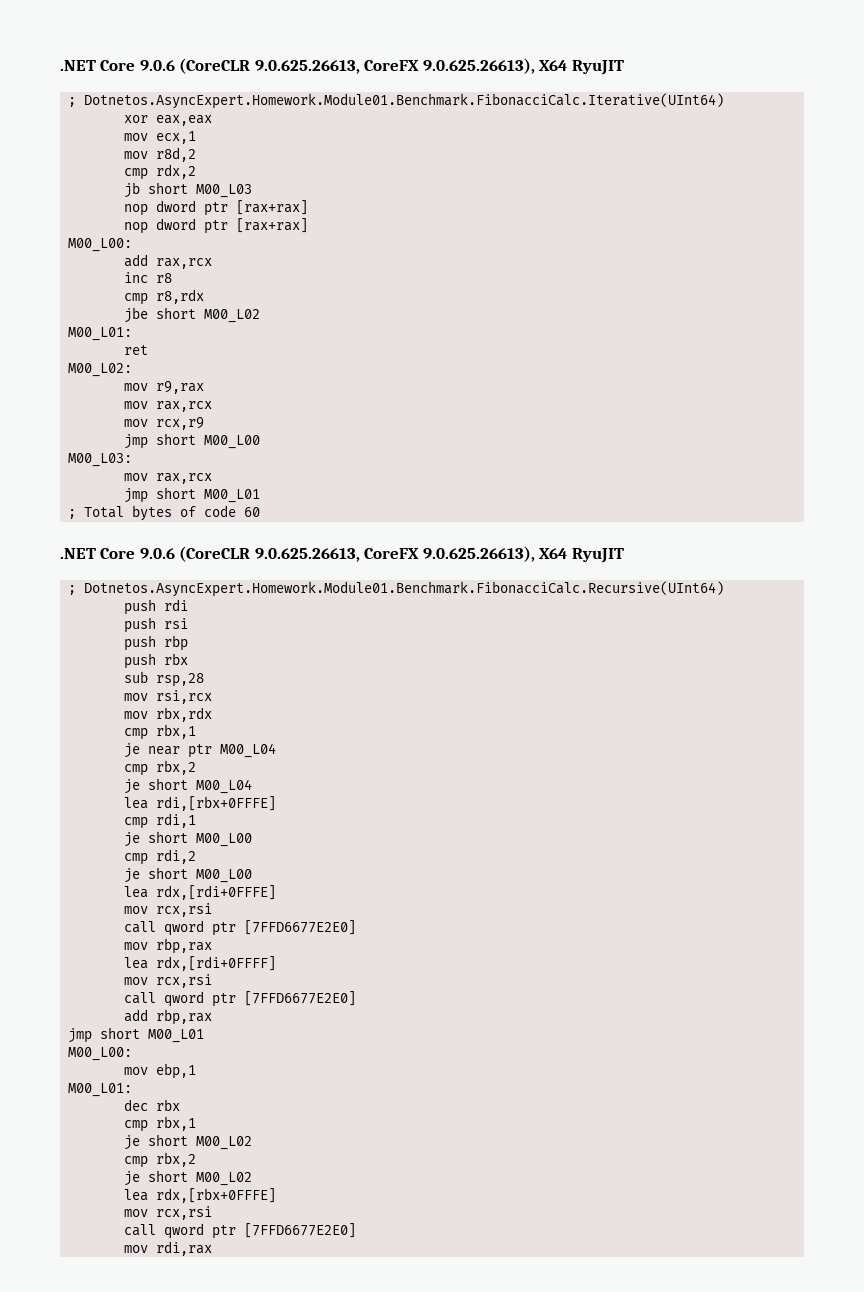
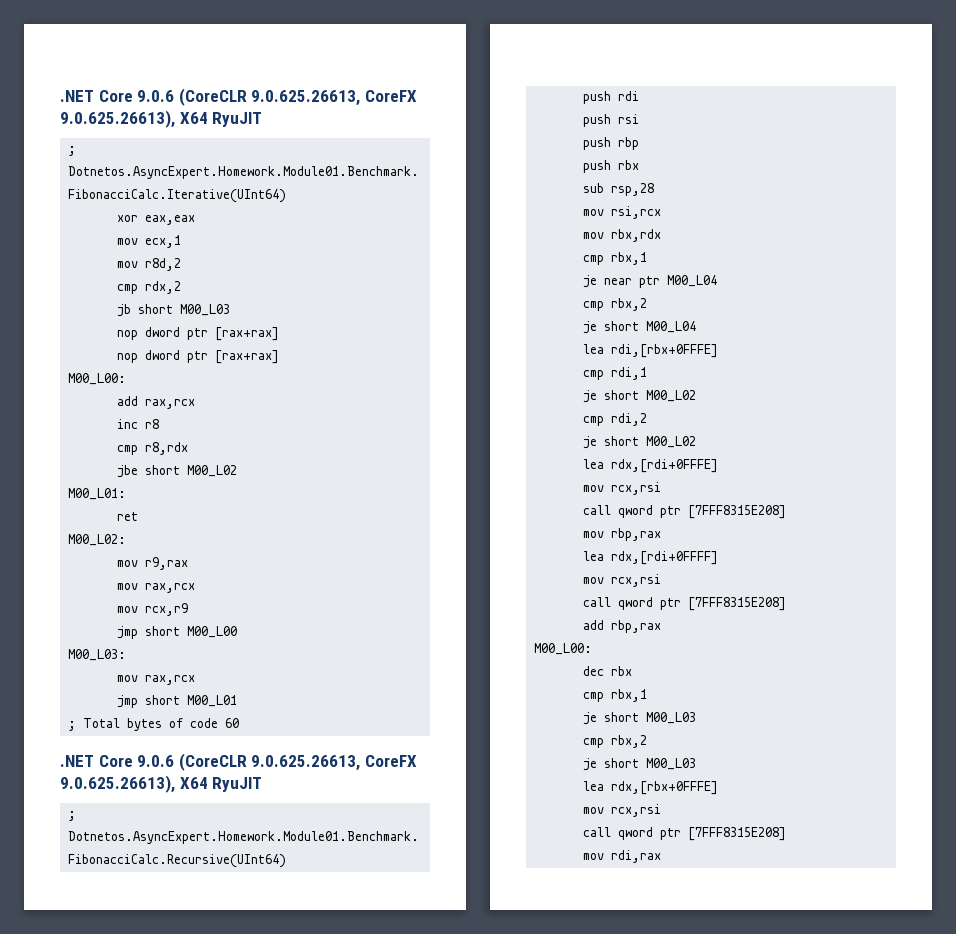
[196,833,253,847] M00_L00 -> [645,390,696,402] M00_L02
[196,869,253,883] M00_L00 -> [645,436,696,448] M00_L02
[244,920,357,935] [7FFD6677E2E0] -> [687,505,786,519] [7FFF8315E208]
[244,991,357,1006] [7FFD6677E2E0] -> [687,597,786,611] [7FFF8315E208]
[68,1027,205,1043] [68,1047,133,1061] [124,1063,197,1079] [68,1083,133,1097] jmp short M00_L01 // M00_L00: // mov ebp,1 // M00_L01: -> [533,643,592,655] M00_L00:
[196,1136,253,1150] [124,1152,197,1168] [124,1170,253,1186] M00_L02 // cmp rbx,2 // je short M00_L02 -> [645,712,696,724] [582,735,647,748] [582,758,696,771] M00_L03 // cmp rbx,2 // je short M00_L03
[244,1223,357,1238] [7FFD6677E2E0] -> [687,827,786,841] [7FFF8315E208]

